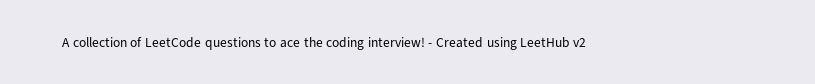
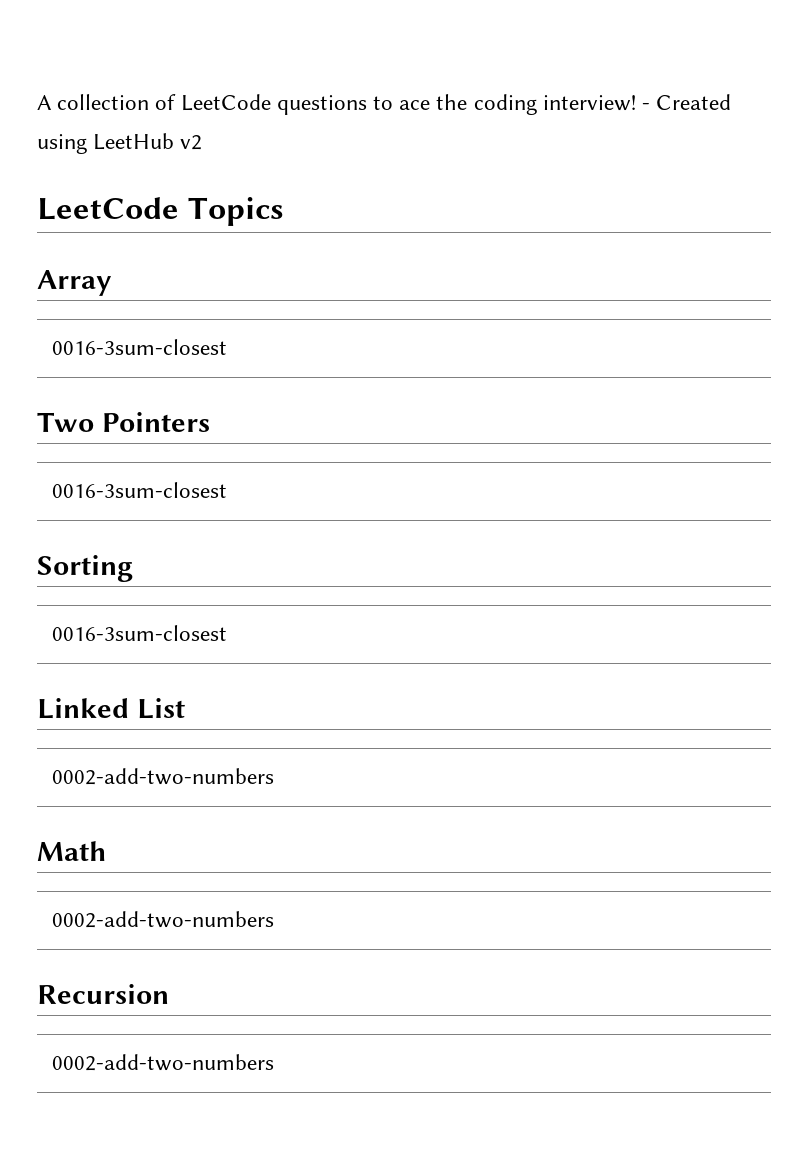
(587, 42) none -> [37,197,284,226] [37,270,112,296] [51,339,227,355] [37,412,210,432] [51,482,227,498] [37,555,133,582] [51,625,227,641] [37,698,185,719] [51,768,274,785] [37,841,107,861] [51,911,274,928] [37,984,169,1004] [51,1054,274,1071] // LeetCode Topics // Array // 0016-3sum-closest // Two Pointers // 0016-3sum-closest // Sorting // 0016-3sum-closest // Linked List // 0002-add-two-numbers // Math // 0002-add-two-numbers // Recursion // 0002-add-two-numbers

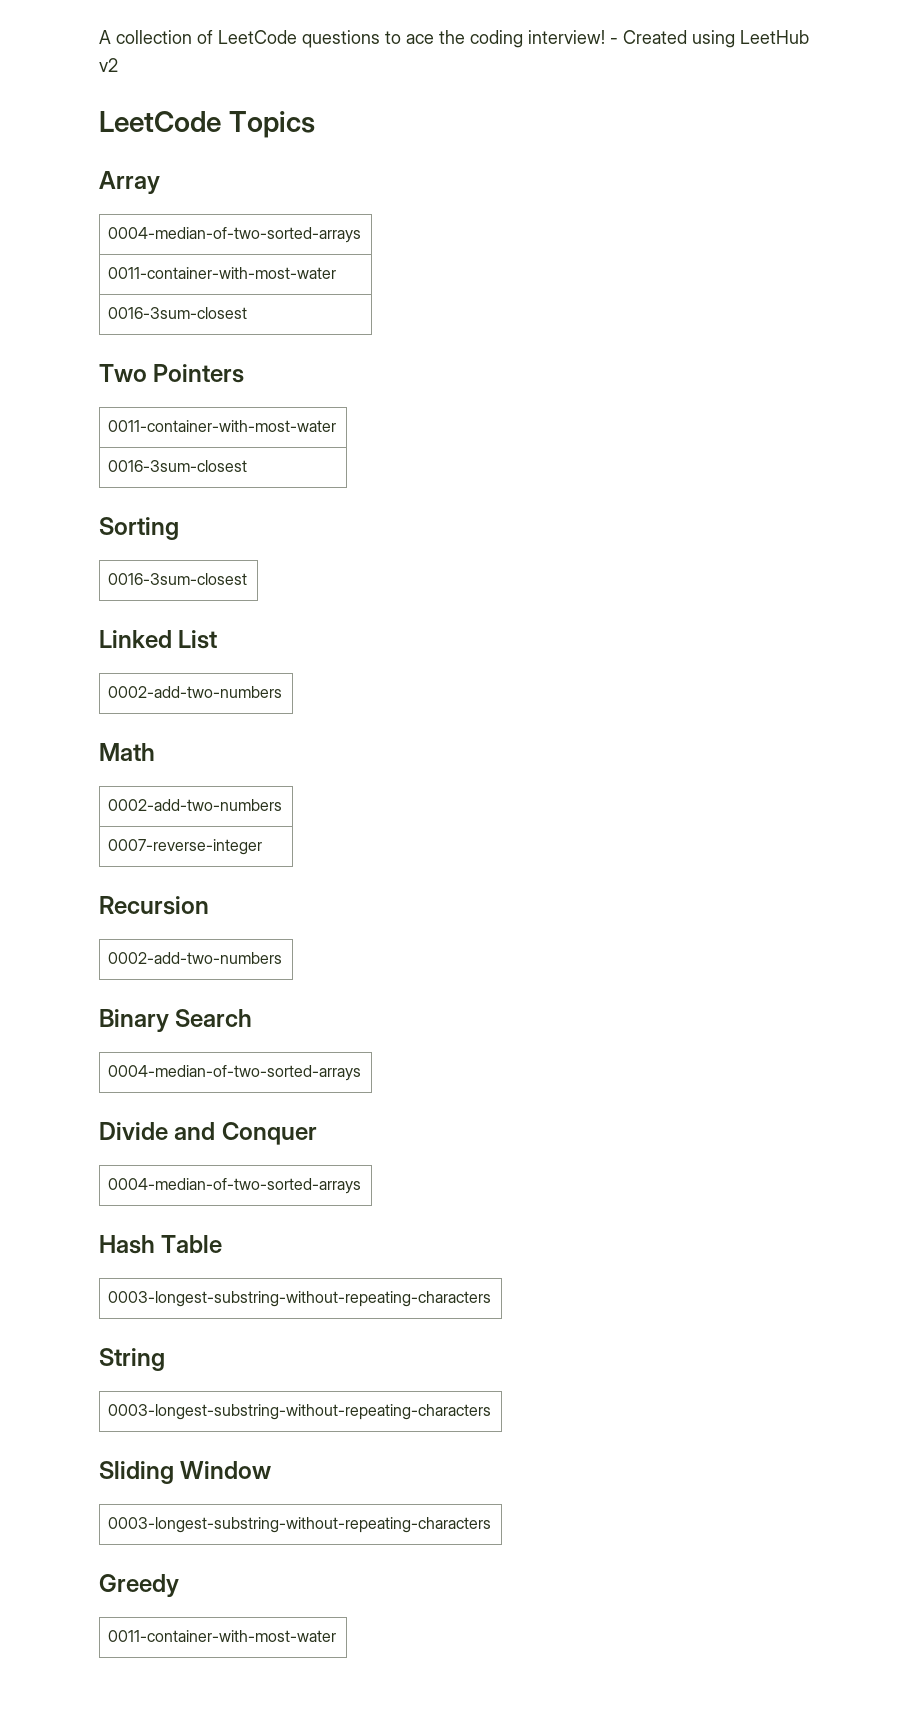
(112, 283) none -> [108,227,362,243] [108,267,337,279] // 0004-median-of-two-sorted-arrays // 0011-container-with-most-water
(210, 422) none -> [108,420,337,432] // 0011-container-with-most-water
(274, 919) none -> [108,839,263,855] // 0007-reverse-integer
(274, 1062) none -> [99,1009,253,1032] [108,1065,362,1081] [99,1122,317,1145] [108,1178,362,1194] [99,1235,223,1254] [108,1291,492,1307] [99,1348,165,1371] [108,1404,492,1420] [99,1461,272,1484] [108,1517,492,1533] [99,1574,179,1597] [108,1630,337,1642] // Binary Search // 0004-median-of-two-sorted-arrays // Divide and Conquer // 0004-median-of-two-sorted-arrays // Hash Table // 0003-longest-substring-without-repeating-characters // String // 0003-longest-substring-without-repeating-characters // Sliding Window // 0003-longest-substring-without-repeating-characters // Greedy // 0011-container-with-most-water

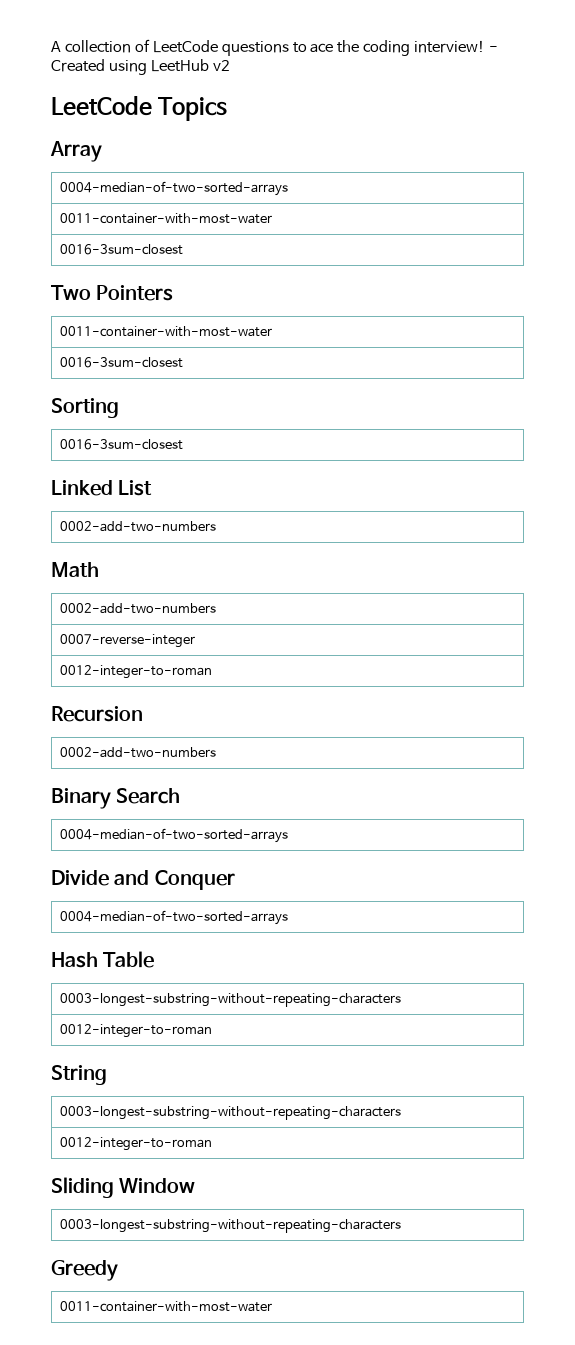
(263, 847) none -> [59,665,212,679] // 0012-integer-to-roman
(492, 1299) none -> [59,1024,212,1038] // 0012-integer-to-roman
(492, 1412) none -> [59,1137,212,1151] // 0012-integer-to-roman

